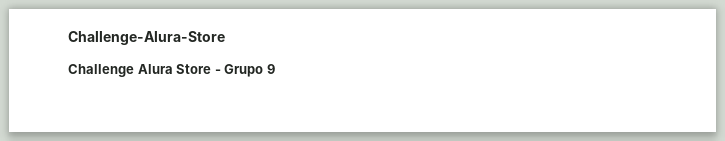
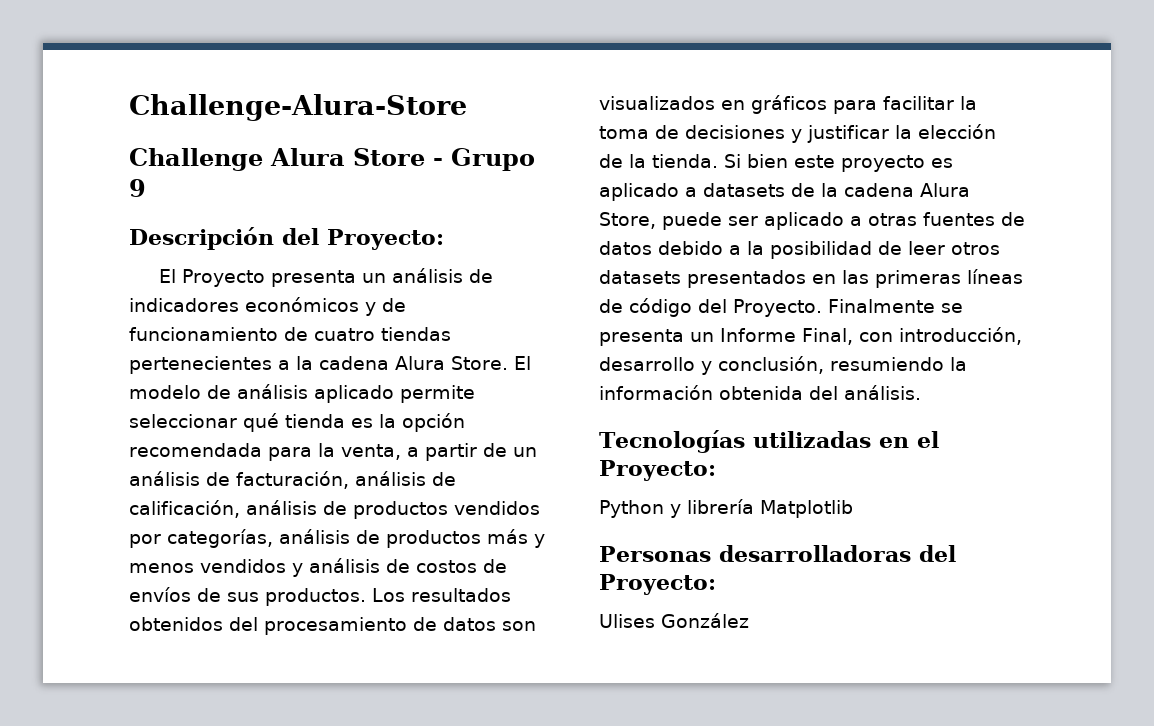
(275, 69) none -> [129,227,444,250] [158,268,493,287] [129,297,406,316] [129,327,451,341] [129,356,531,374] [129,384,475,403] [129,413,465,432] [129,443,537,461] [129,471,456,489] [129,500,540,519] [129,529,545,548] [129,558,507,577] [129,587,511,606] [129,617,536,635] [599,95,977,114] [599,124,996,143] [599,154,953,172] [599,183,970,201] [599,212,1025,230] [599,241,1000,259] [599,269,1023,288] [599,298,963,317] [599,327,1022,346] [599,356,967,375] [599,385,921,400] [599,430,939,453] [599,460,716,481] [599,499,853,518] [599,545,956,562] [599,574,716,595] [599,613,749,628] // Descripción del Proyecto: // El Proyecto presenta un análisis de indicadores económicos y de funcionamiento de cuatro tiendas pertenecientes a la cadena Alura Store. El modelo de análisis aplicado permite seleccionar qué tienda es la opción recomendada para la venta, a partir de un análisis de facturación, análisis de calificación, análisis de productos vendidos por categorías, análisis de productos más y menos vendidos y análisis de costos de envíos de sus productos. Los resultados obtenidos del procesamiento de datos son visualizados en gráficos para facilitar la toma de decisiones y justificar la elección de la tienda. Si bien este proyecto es aplicado a datasets de la cadena Alura Store, puede ser aplicado a otras fuentes de datos debido a la posibilidad de leer otros datasets presentados en las primeras líneas de código del Proyecto. Finalmente se presenta un Informe Final, con introducción, desarrollo y conclusión, resumiendo la información obtenida del análisis. // Tecnologías utilizadas en el Proyecto: // Python y librería Matplotlib // Personas desarrolladoras del Proyecto: // Ulises González

